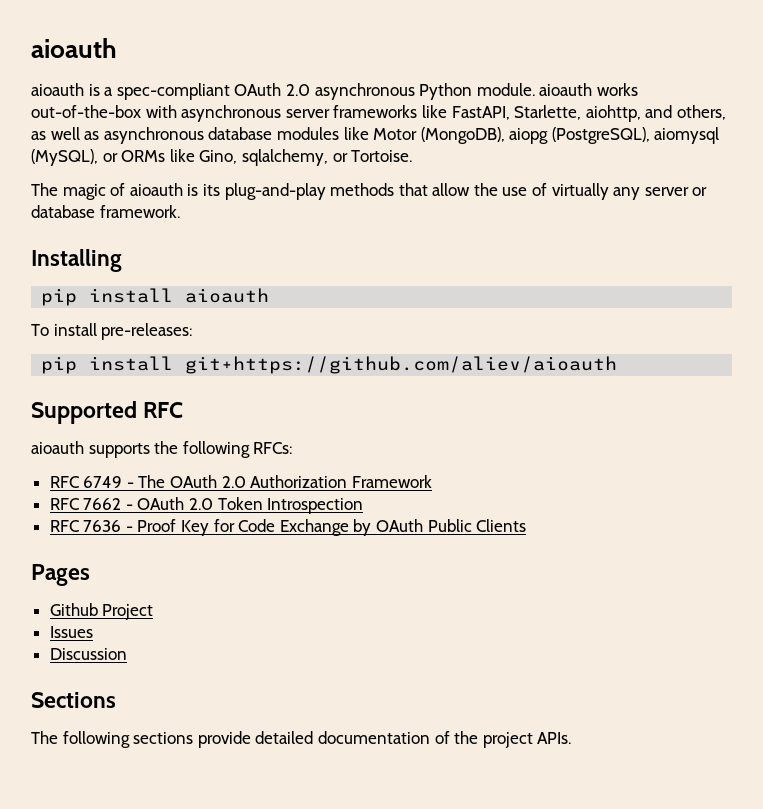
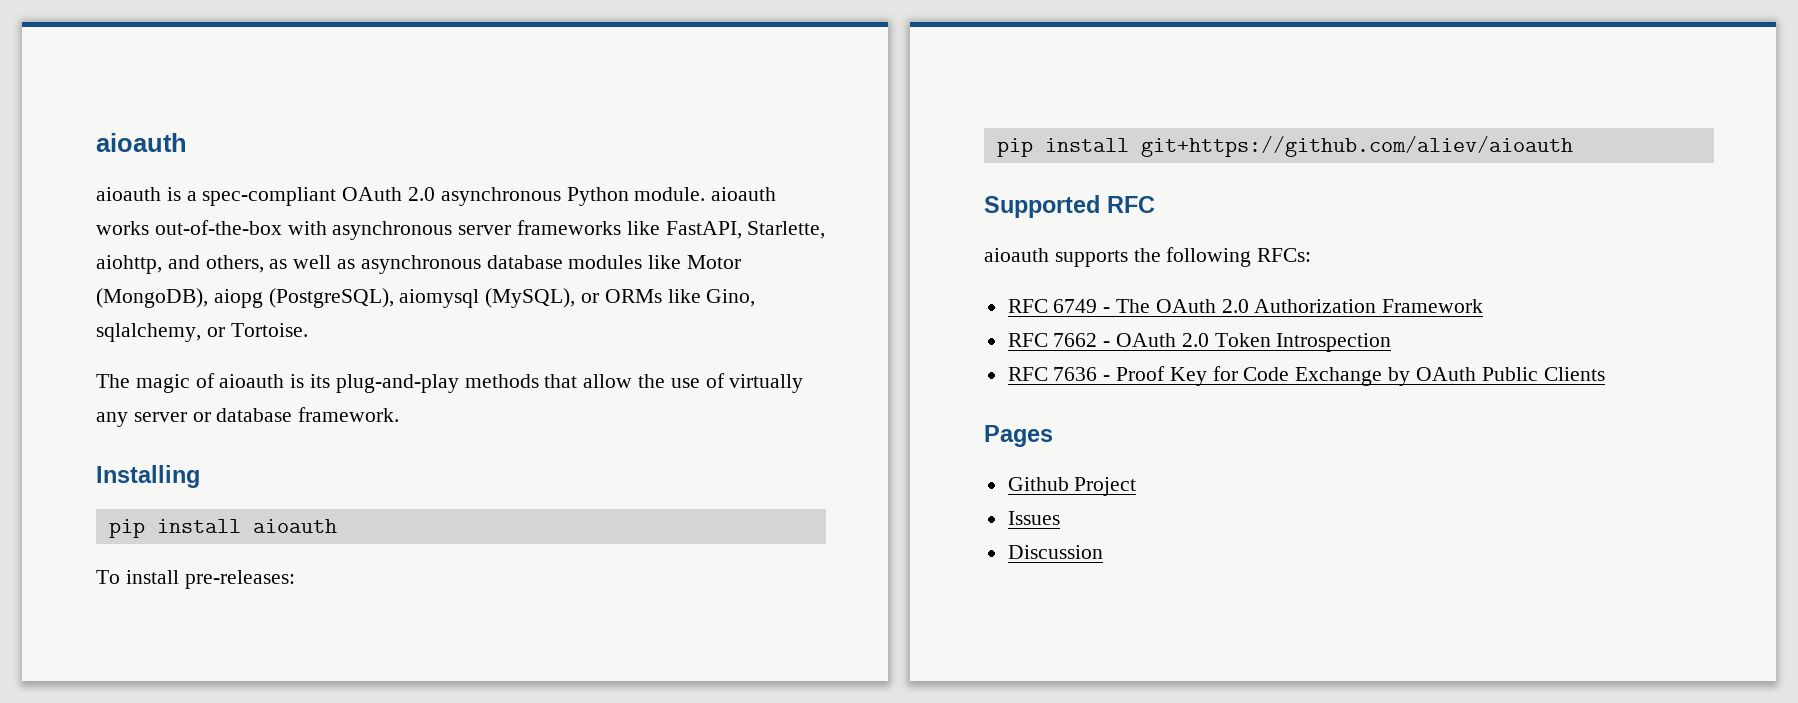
[31,692,116,708] [31,731,572,748] // Sections // The following sections provide detailed documentation of the project APIs. -> (1103, 552) none

